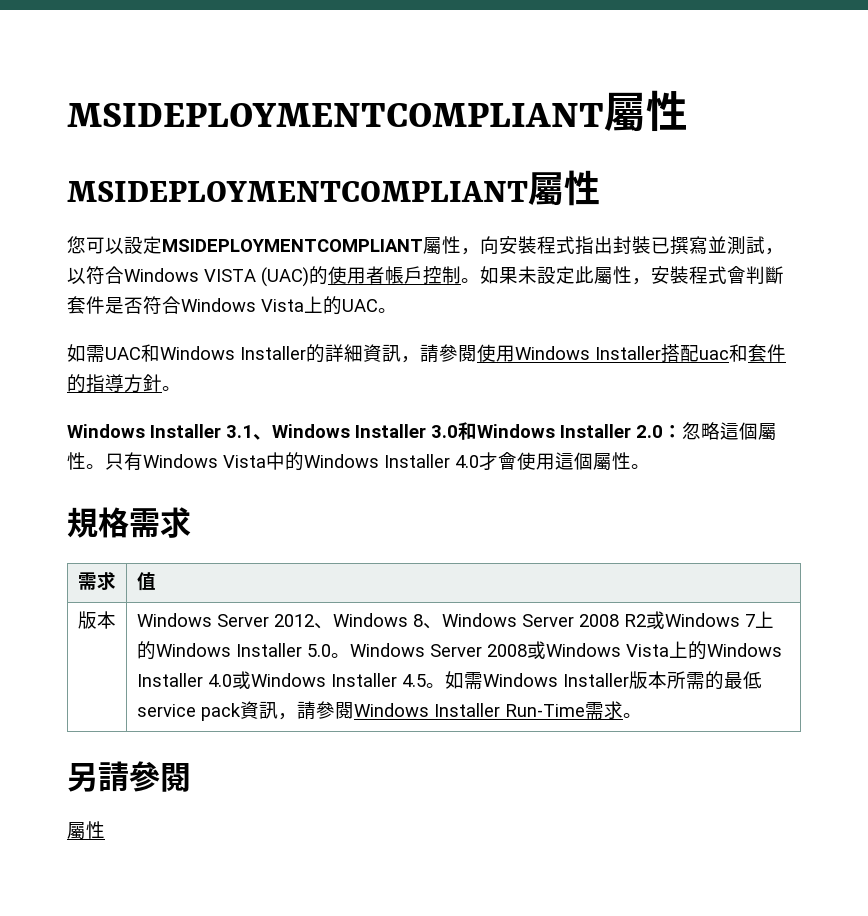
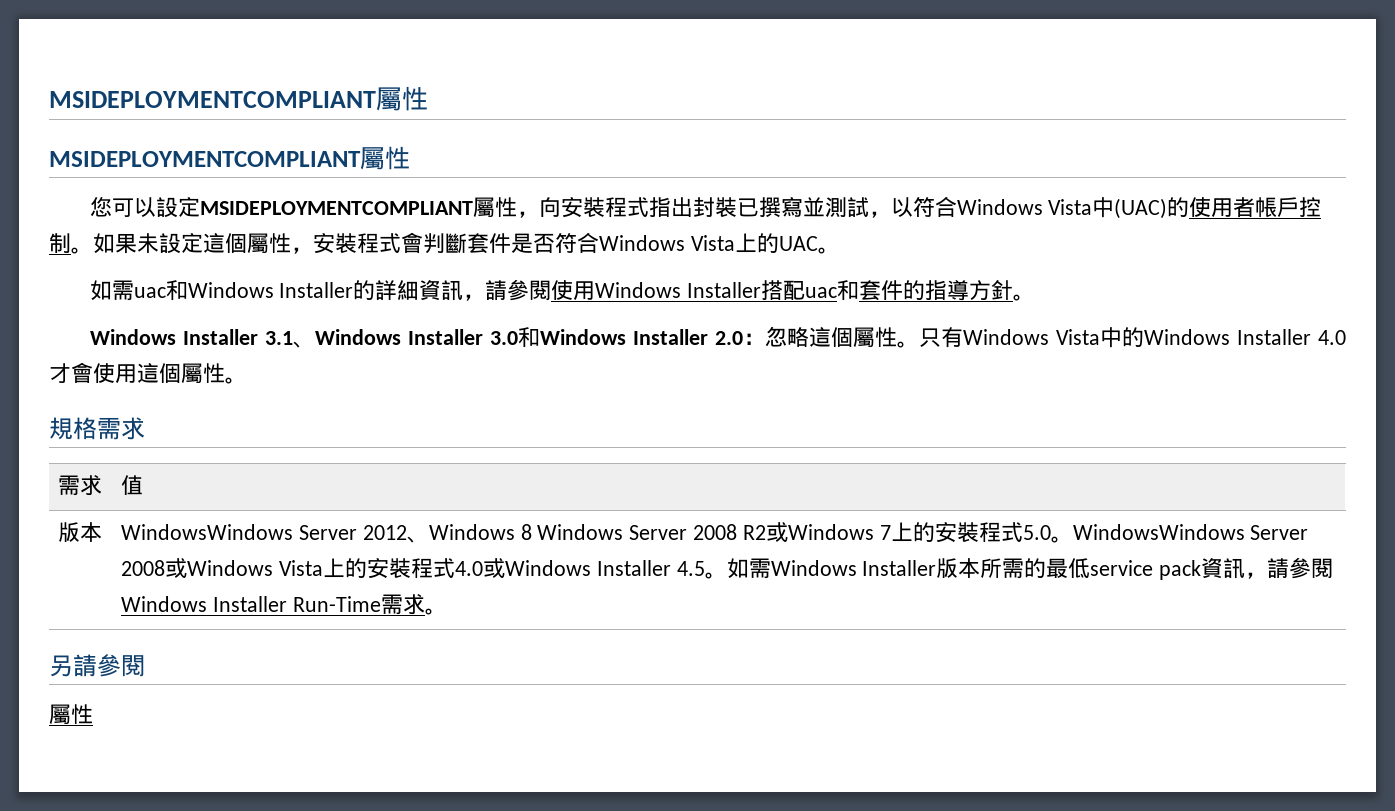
[204,269,256,282] VISTA -> [1048,197,1115,218] Vista中
[575,266,594,284] 此 -> [203,232,247,253] 這個
[105,347,141,360] UAC -> [133,287,166,298] uac
[136,613,212,627] Windows -> [121,524,294,540] WindowsWindows
[422,623,442,629] 、 -> (532, 532) none
[155,643,425,658] Windows Installer 5.0。Windows -> [934,522,1245,543] 安裝程式5.0。WindowsWindows
[706,643,782,657] [136,673,203,687] Windows Installer -> [366,558,455,579] 安裝程式

